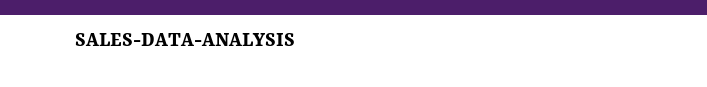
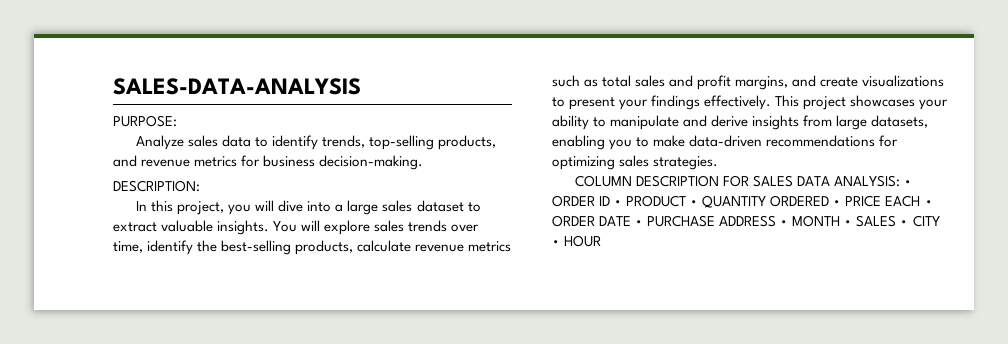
(295, 39) none -> [113,115,177,127] [136,135,497,150] [113,155,424,170] [113,180,200,192] [136,200,481,215] [113,220,480,235] [113,240,512,255] [552,75,945,90] [552,95,949,110] [552,115,929,130] [552,135,899,150] [552,155,719,170] [575,175,913,187] [552,195,933,208] [552,215,940,227] [552,235,602,247] // PURPOSE: // Analyze sales data to identify trends, top-selling products, and revenue metrics for business decision-making. // DESCRIPTION: // In this project, you will dive into a large sales dataset to extract valuable insights. You will explore sales trends over time, identify the best-selling products, calculate revenue metrics such as total sales and profit margins, and create visualizations to present your findings effectively. This project showcases your ability to manipulate and derive insights from large datasets, enabling you to make data-driven recommendations for optimizing sales strategies. // COLUMN DESCRIPTION FOR SALES DATA ANALYSIS: • ORDER ID • PRODUCT • QUANTITY ORDERED • PRICE EACH • ORDER DATE • PURCHASE ADDRESS • MONTH • SALES • CITY • HOUR

